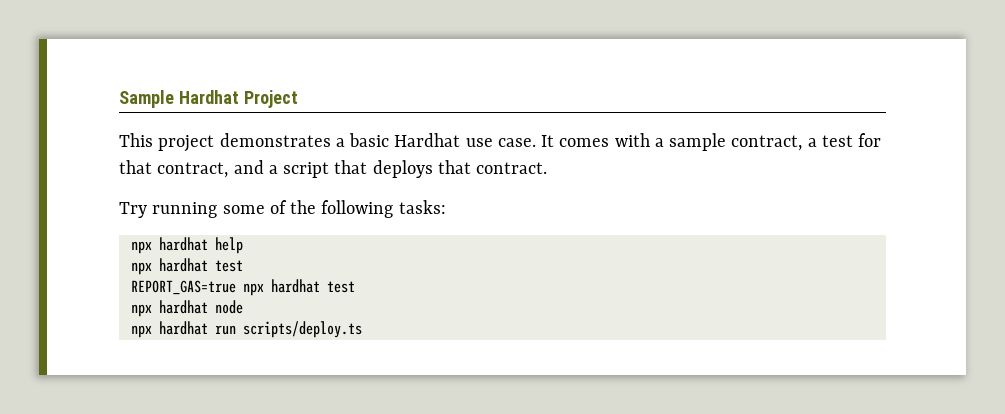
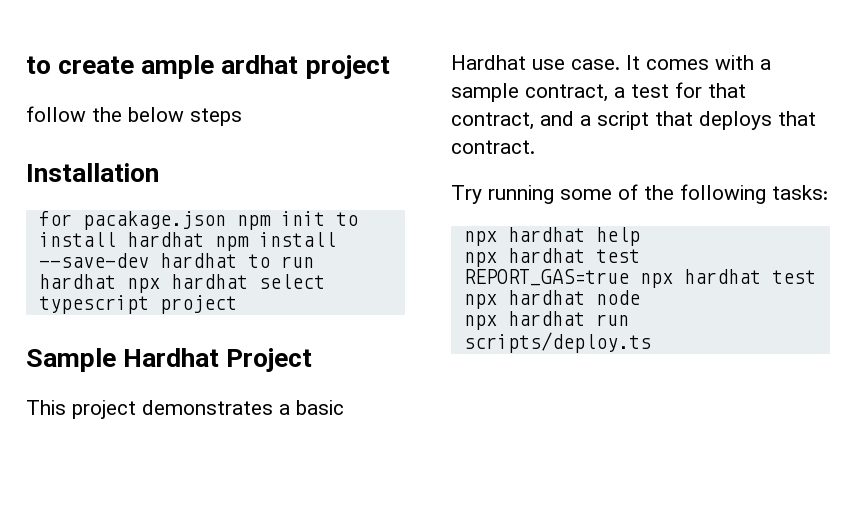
(119, 99) none -> [26,55,390,79] [26,106,242,126] [26,163,159,182] [38,211,358,230] [38,232,336,251] [38,253,314,268] [38,274,325,293] [38,295,237,314] to create ample ardhat project // follow the below steps // Installation // for pacakage.json npm init to install hardhat npm install --save-dev hardhat to run hardhat npx hardhat select typescript project //

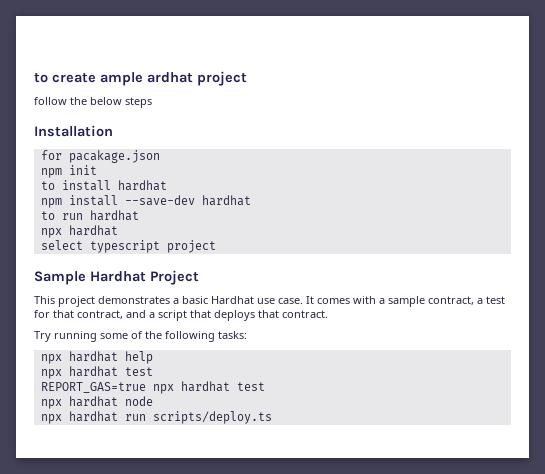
(226, 220) none -> (160, 156) //
(325, 218) none -> (97, 170) //
(204, 239) none -> (167, 185) //
(237, 260) none -> (251, 200) //
[126,274,248,293] npx hardhat -> [40,225,118,238] // npx hardhat //

